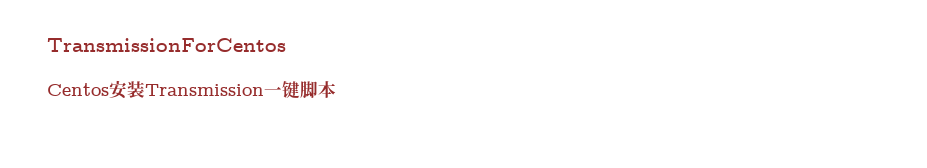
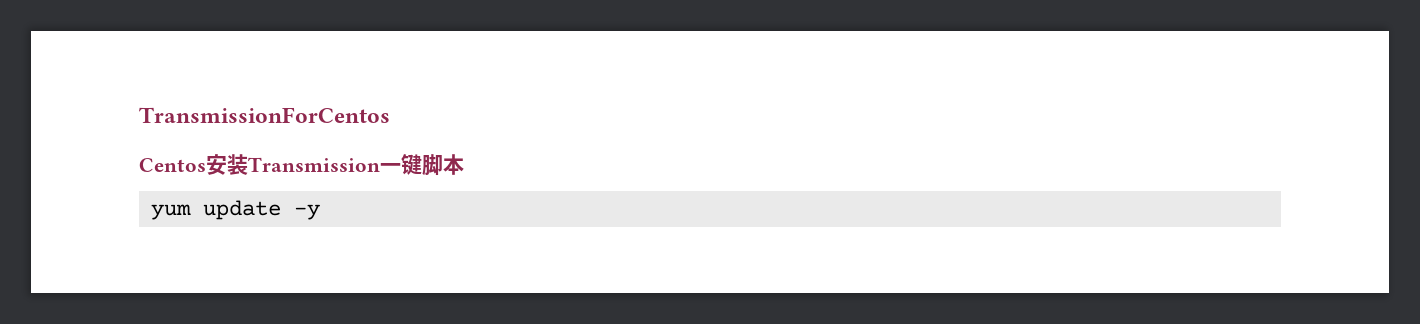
(336, 89) none -> [151,200,320,220] // yum update -y

